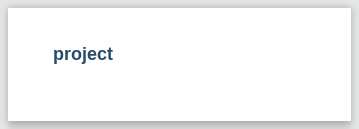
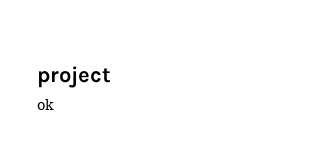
(113, 55) none -> [37,99,54,110] // ok

